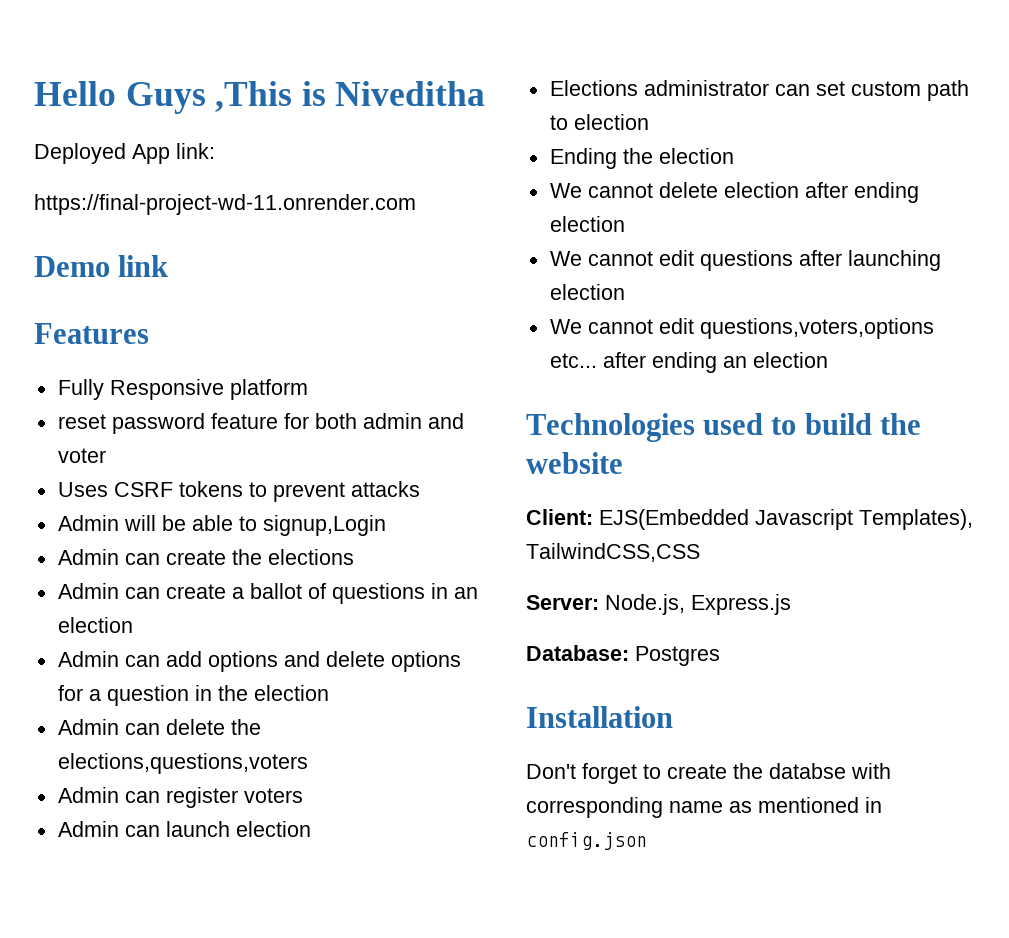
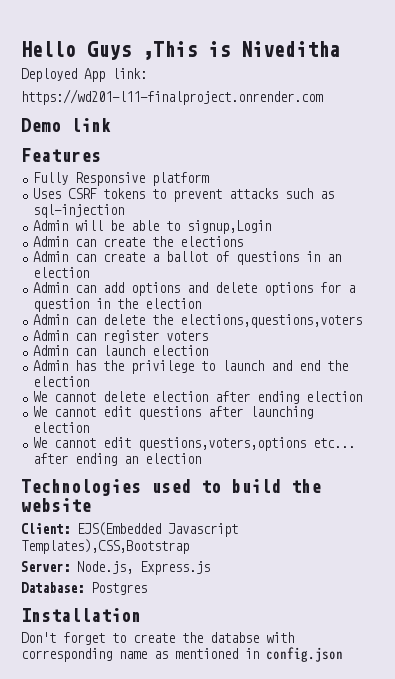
[34,194,416,215] https://final-project-wd-11.onrender.com -> [21,89,323,105] https://wd201-l11-finalproject.onrender.com
[57,413,464,434] [57,448,106,463] // reset password feature for both admin and voter -> (210, 179) none
(420, 489) none -> [285,188,335,199] [33,204,125,218] such as sql-injection
[549,80,969,101] [549,114,649,130] [549,148,617,169] Elections administrator can set custom path to election // Ending -> [33,360,321,374] Admin has the privilege to launch and end
[859,509,973,530] [526,543,700,562] Templates), TailwindCSS,CSS -> [21,539,189,554] Templates),CSS,Bootstrap

